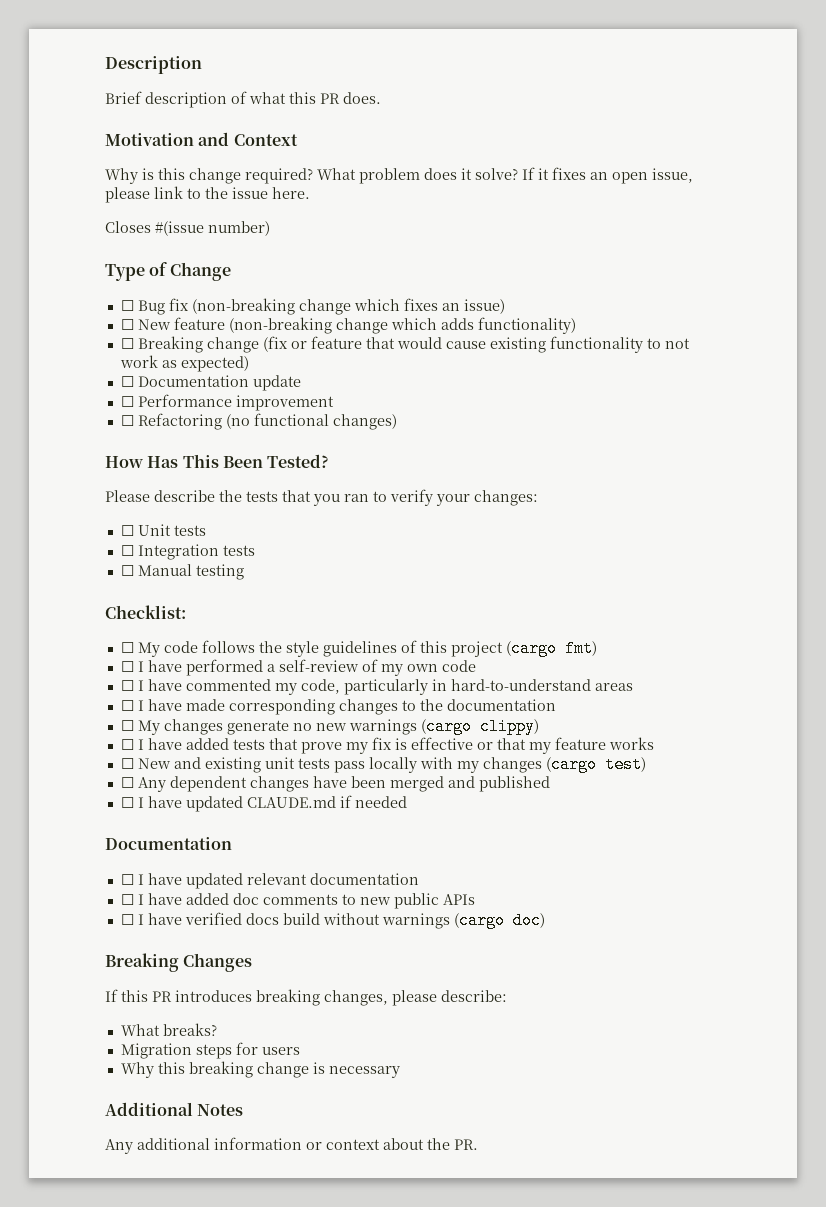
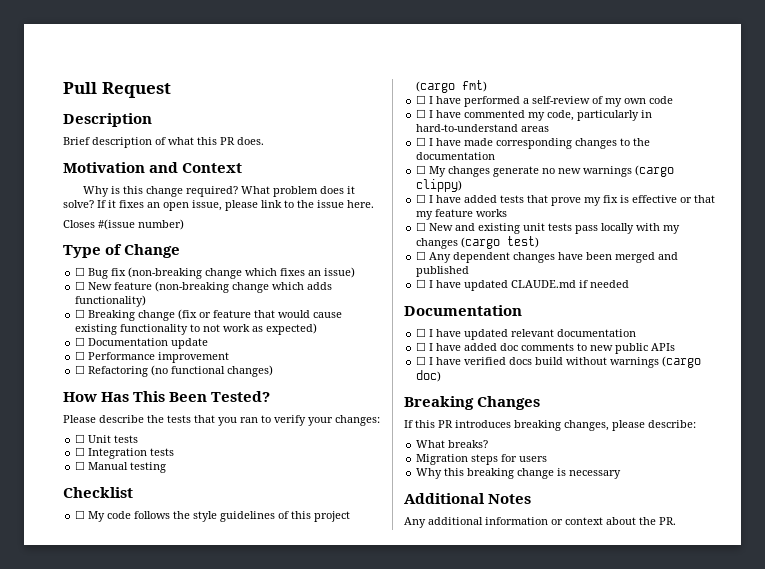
(105, 65) none -> [63,82,171,98] Pull Request //
[105,605,186,619] Checklist: -> [63,487,133,498] Checklist

